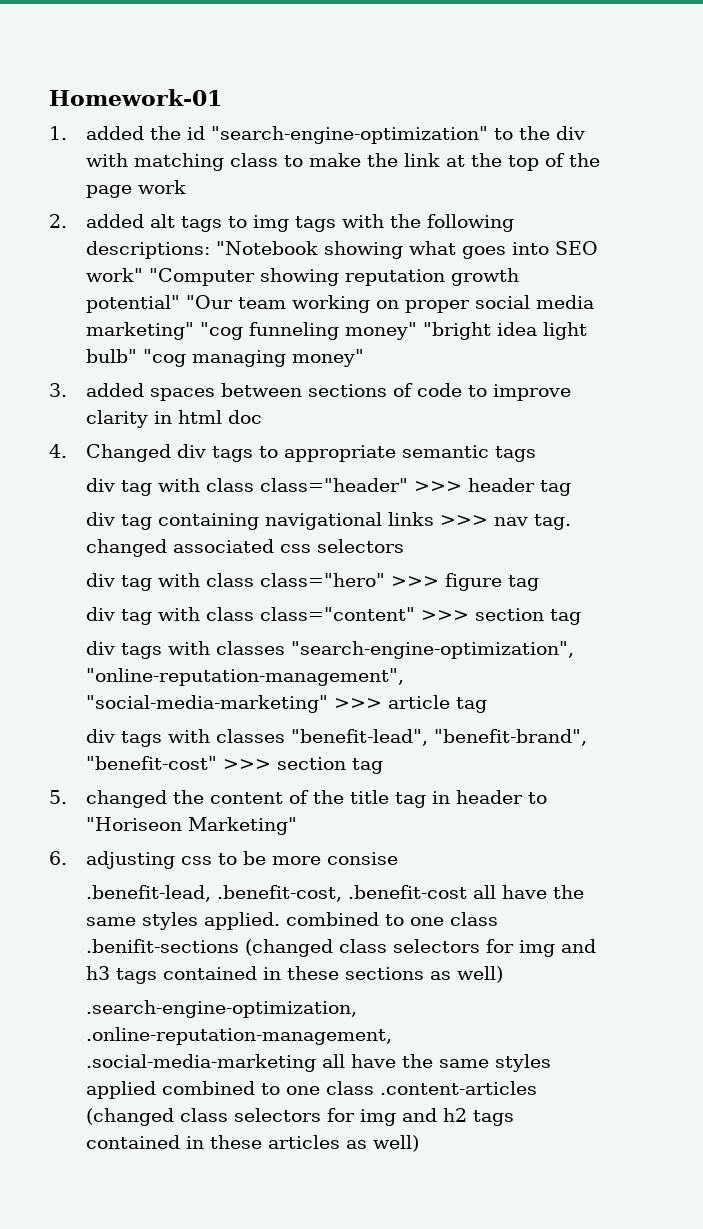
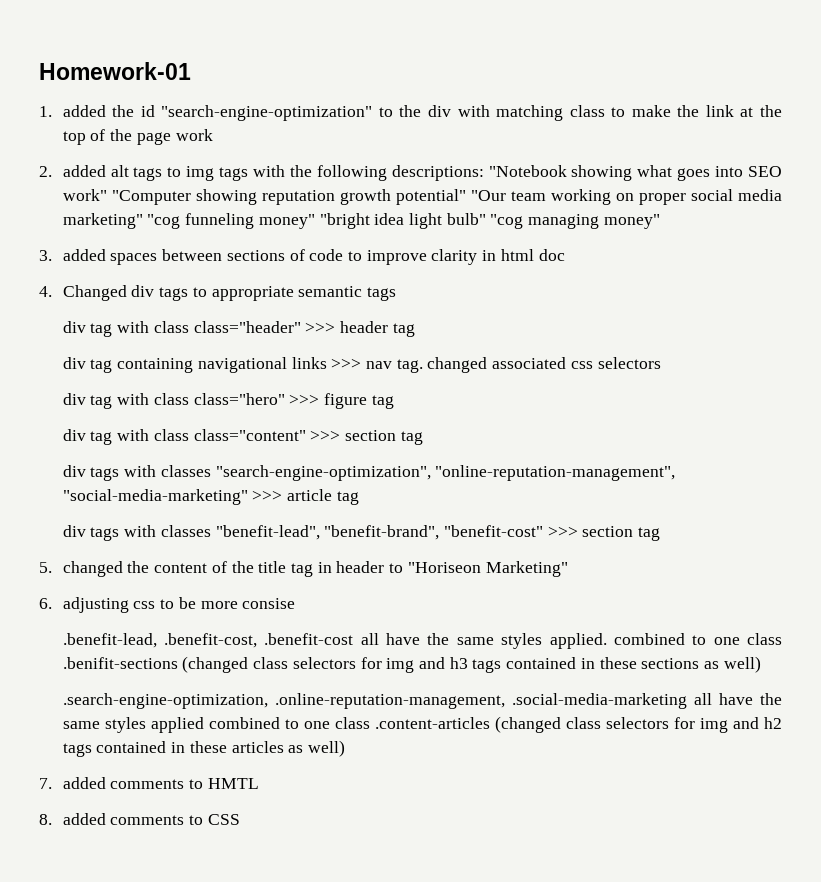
(420, 1143) none -> [39,777,259,789] [39,813,240,825] // 7. added comments to HMTL // 8. added comments to CSS

